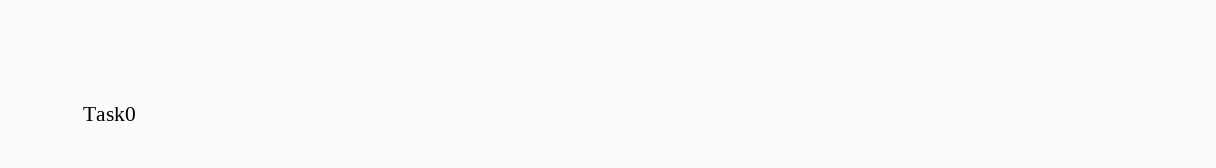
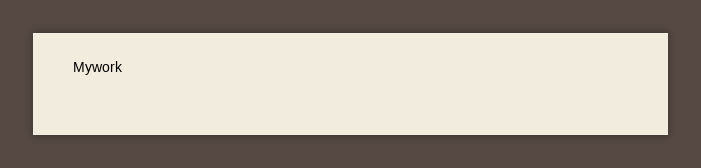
[83,107,136,121] Task0 -> [73,61,123,75] Mywork

